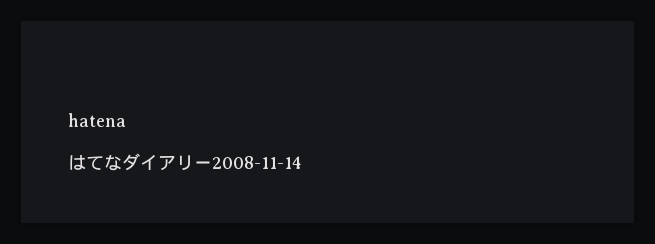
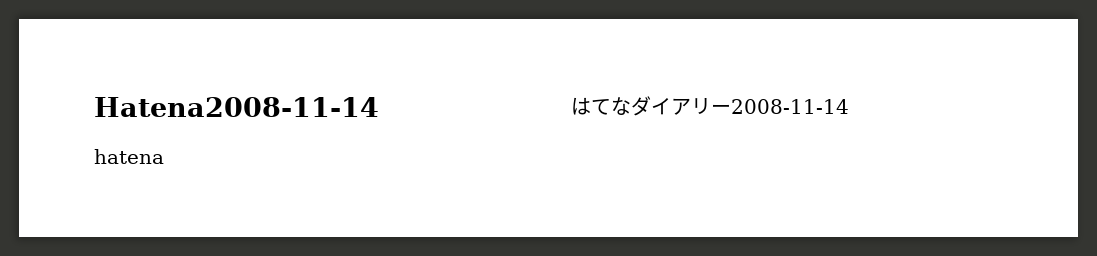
(68, 120) none -> [94,97,379,117] Hatena2008-11-14 //

